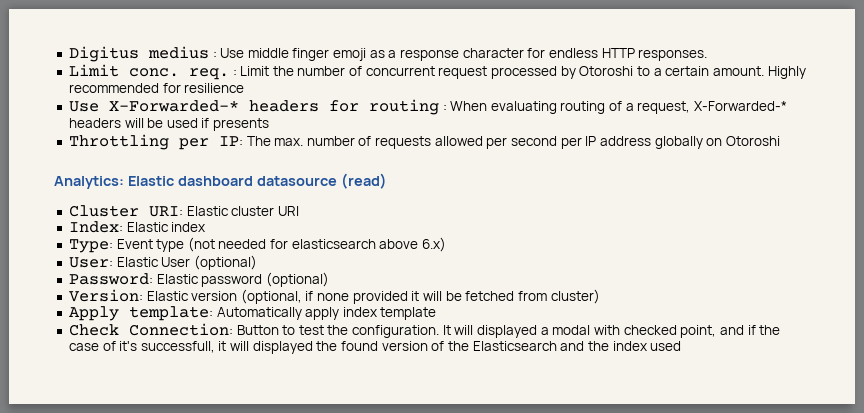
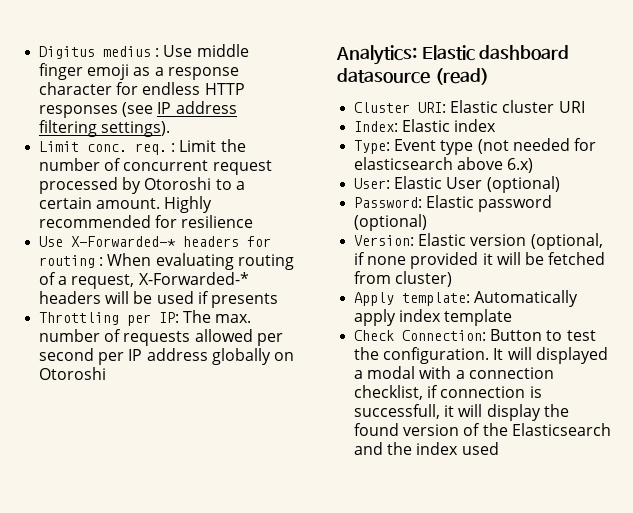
[638,49,708,61] responses. -> [39,101,237,118] [39,120,171,137] responses (see IP address filtering settings).
[623,325,781,338] [68,341,138,351] checked point, and if the case of it's -> [455,367,554,379] [354,385,542,400] a connection checklist, if connection is
[252,341,313,354] displayed -> [486,404,541,421] display

